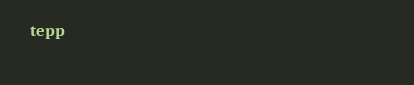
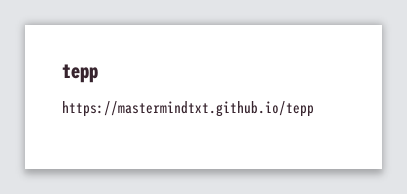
(65, 32) none -> [62,101,314,117] // https://mastermindtxt.github.io/tepp

